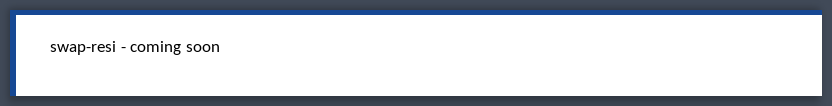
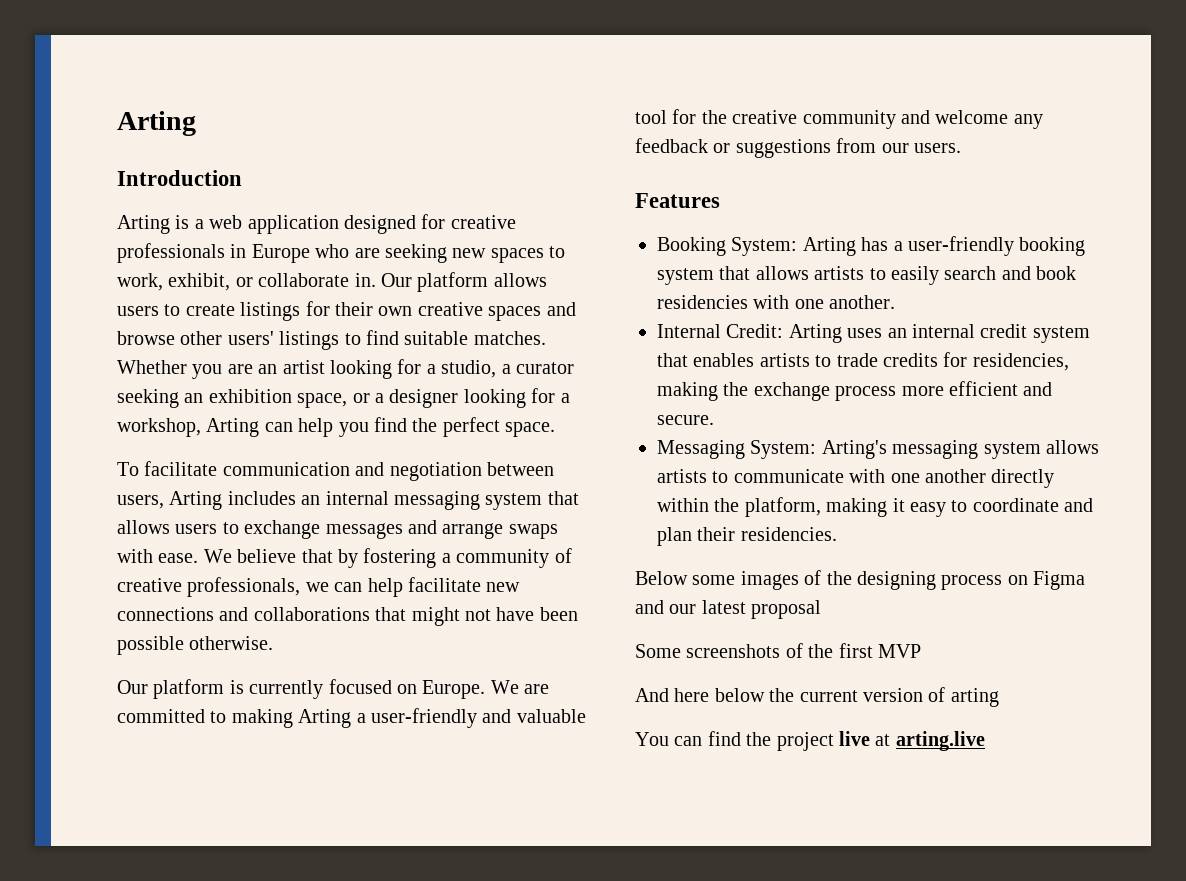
[50,41,220,55] swap-resi - coming soon -> [117,111,196,136] [117,170,242,186] [117,214,516,234] [117,243,566,263] [117,272,547,292] [117,301,576,321] [117,330,546,350] [117,359,574,379] [117,388,570,408] [117,417,556,437] [117,461,554,481] [117,491,579,510] [117,520,558,539] [117,548,572,568] [117,577,521,597] [117,607,578,626] [117,636,274,655] [117,679,550,699] [117,708,586,728] [635,109,1043,129] [635,138,961,158] [635,193,720,208] [657,236,1086,256] [657,266,1077,285] [657,295,896,309] [657,324,1090,343] [657,352,1069,371] [657,381,1053,401] [657,415,714,425] [657,440,1099,459] [657,469,1055,488] [657,497,1094,517] [657,527,837,546] [635,570,1086,590] [635,600,822,619] [635,643,921,658] [635,687,999,707] [635,731,985,751] Arting // Introduction // Arting is a web application designed for creative professionals in Europe who are seeking new spaces to work, exhibit, or collaborate in. Our platform allows users to create listings for their own creative spaces and browse other users' listings to find suitable matches. Whether you are an artist looking for a studio, a curator seeking an exhibition space, or a designer looking for a workshop, Arting can help you find the perfect space. // To facilitate communication and negotiation between users, Arting includes an internal messaging system that allows users to exchange messages and arrange swaps with ease. We believe that by fostering a community of creative professionals, we can help facilitate new connections and collaborations that might not have been possible otherwise. // Our platform is currently focused on Europe. We are committed to making Arting a user-friendly and valuable tool for the creative community and welcome any feedback or suggestions from our users. // Features // Booking System: Arting has a user-friendly booking system that allows artists to easily search and book residencies with one another. // Internal Credit: Arting uses an internal credit system that enables artists to trade credits for residencies, making the exchange process more efficient and secure. // Messaging System: Arting's messaging system allows artists to communicate with one another directly within the platform, making it easy to coordinate and plan their residencies. // Below some images of the designing process on Figma and our latest proposal // Some screenshots of the first MVP // And here below the current version of arting // You can find the project live at arting.live

